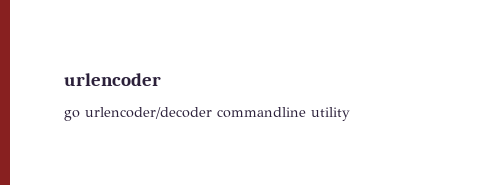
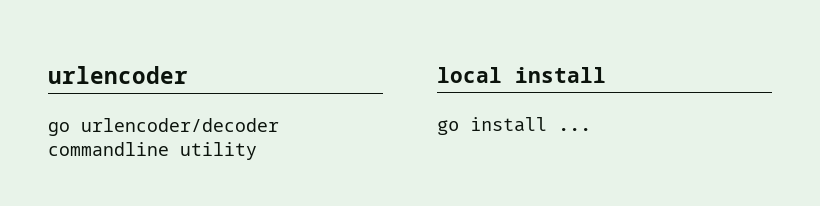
(350, 114) none -> [437,67,606,83] [437,117,591,135] // local install // go install ...

